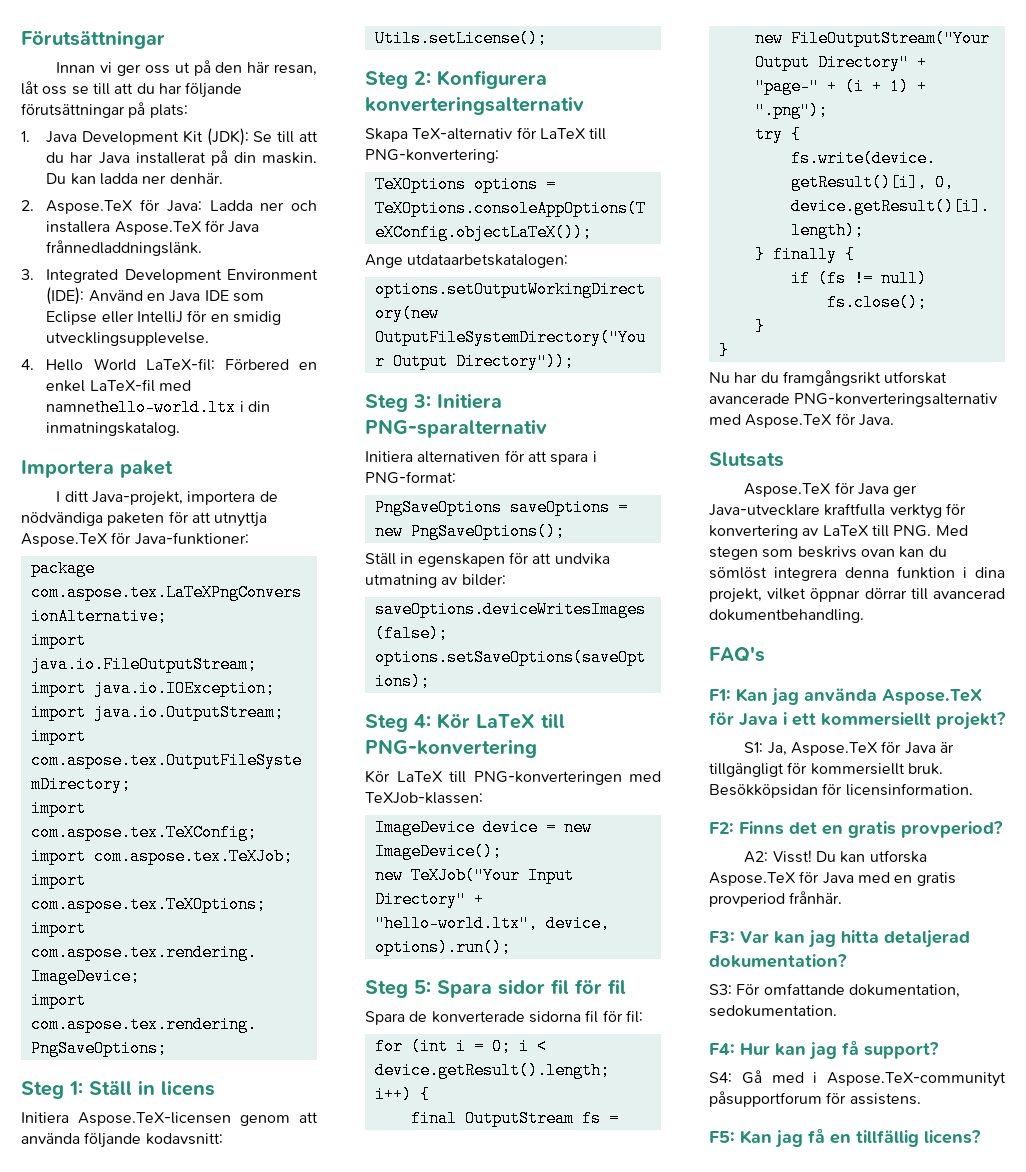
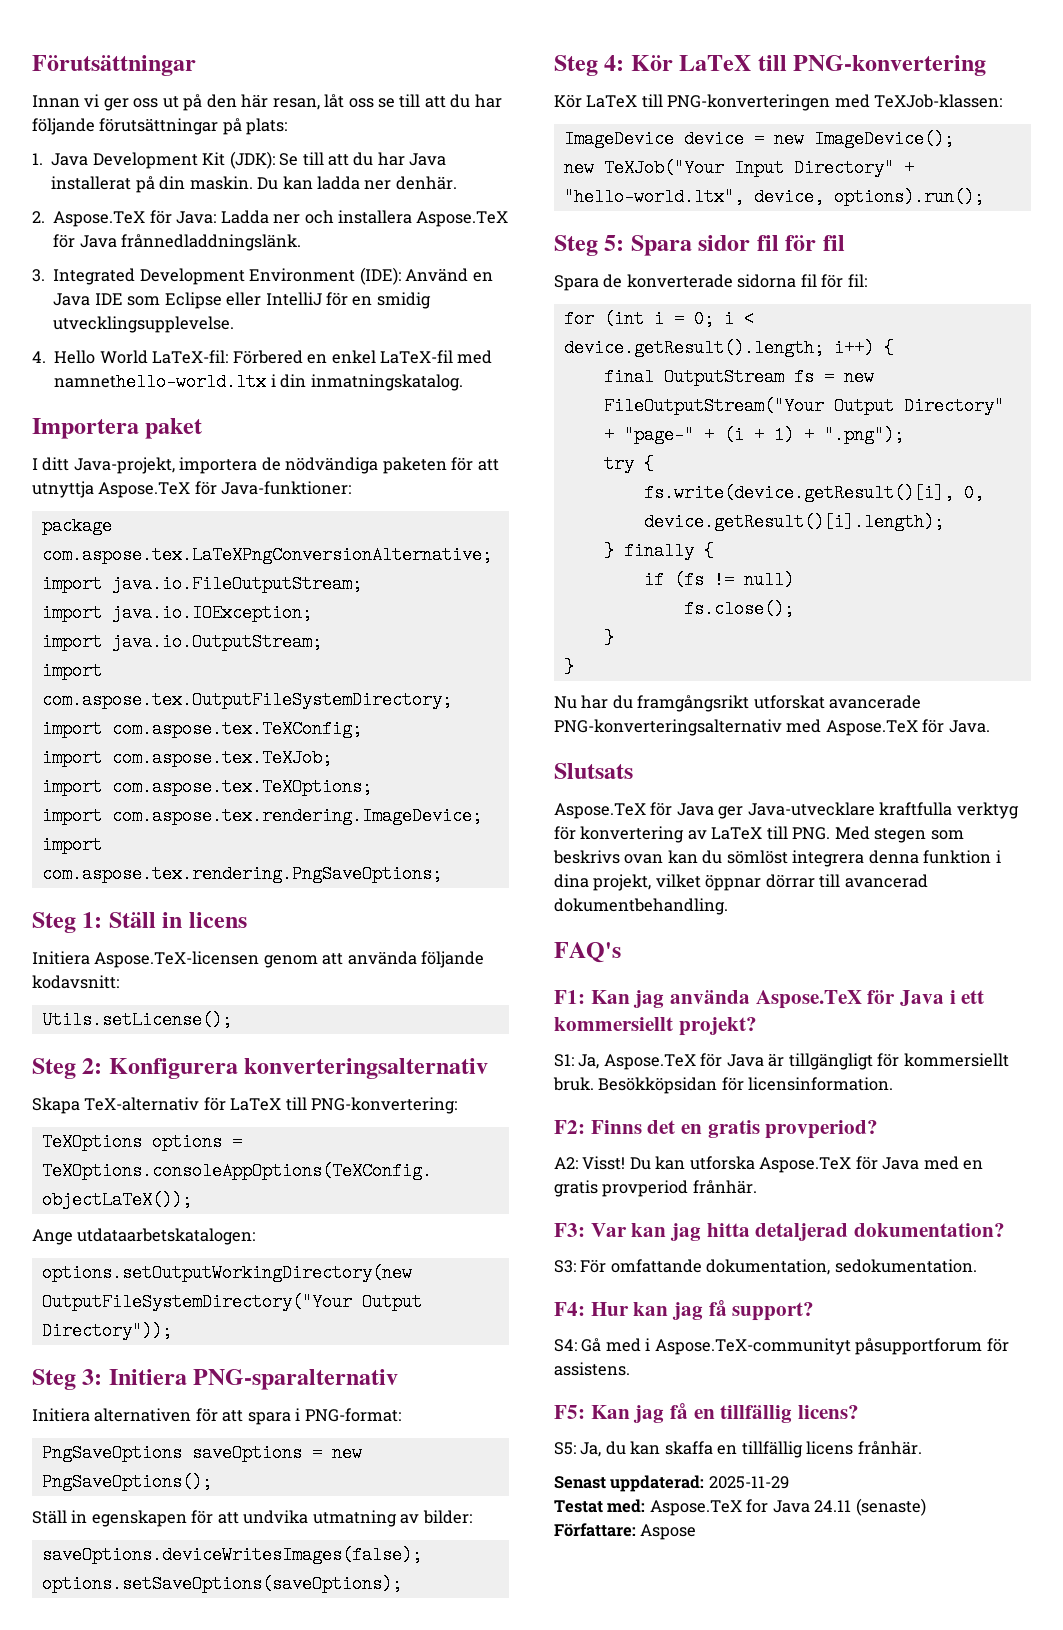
(981, 1137) none -> [554,1441,922,1458] [554,1475,789,1492] [554,1498,926,1516] [554,1523,697,1540] // S5: Ja, du kan skaffa en tillfällig licens frånhär. // Senast uppdaterad: 2025-11-29 // Testat med: Aspose.TeX for Java 24.11 (senaste) // Författare: Aspose

